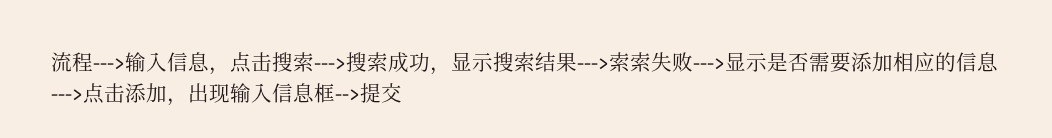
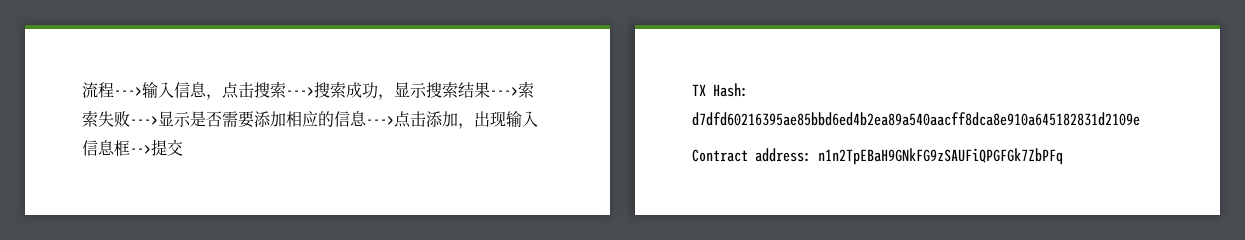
(402, 93) none -> [692,83,748,97] [692,112,1140,126] [692,148,1063,165] // TX Hash: d7dfd60216395ae85bbd6ed4b2ea89a540aacff8dca8e910a645182831d2109e // Contract address: n1n2TpEBaH9GNkFG9zSAUFiQPGFGk7ZbPFq

